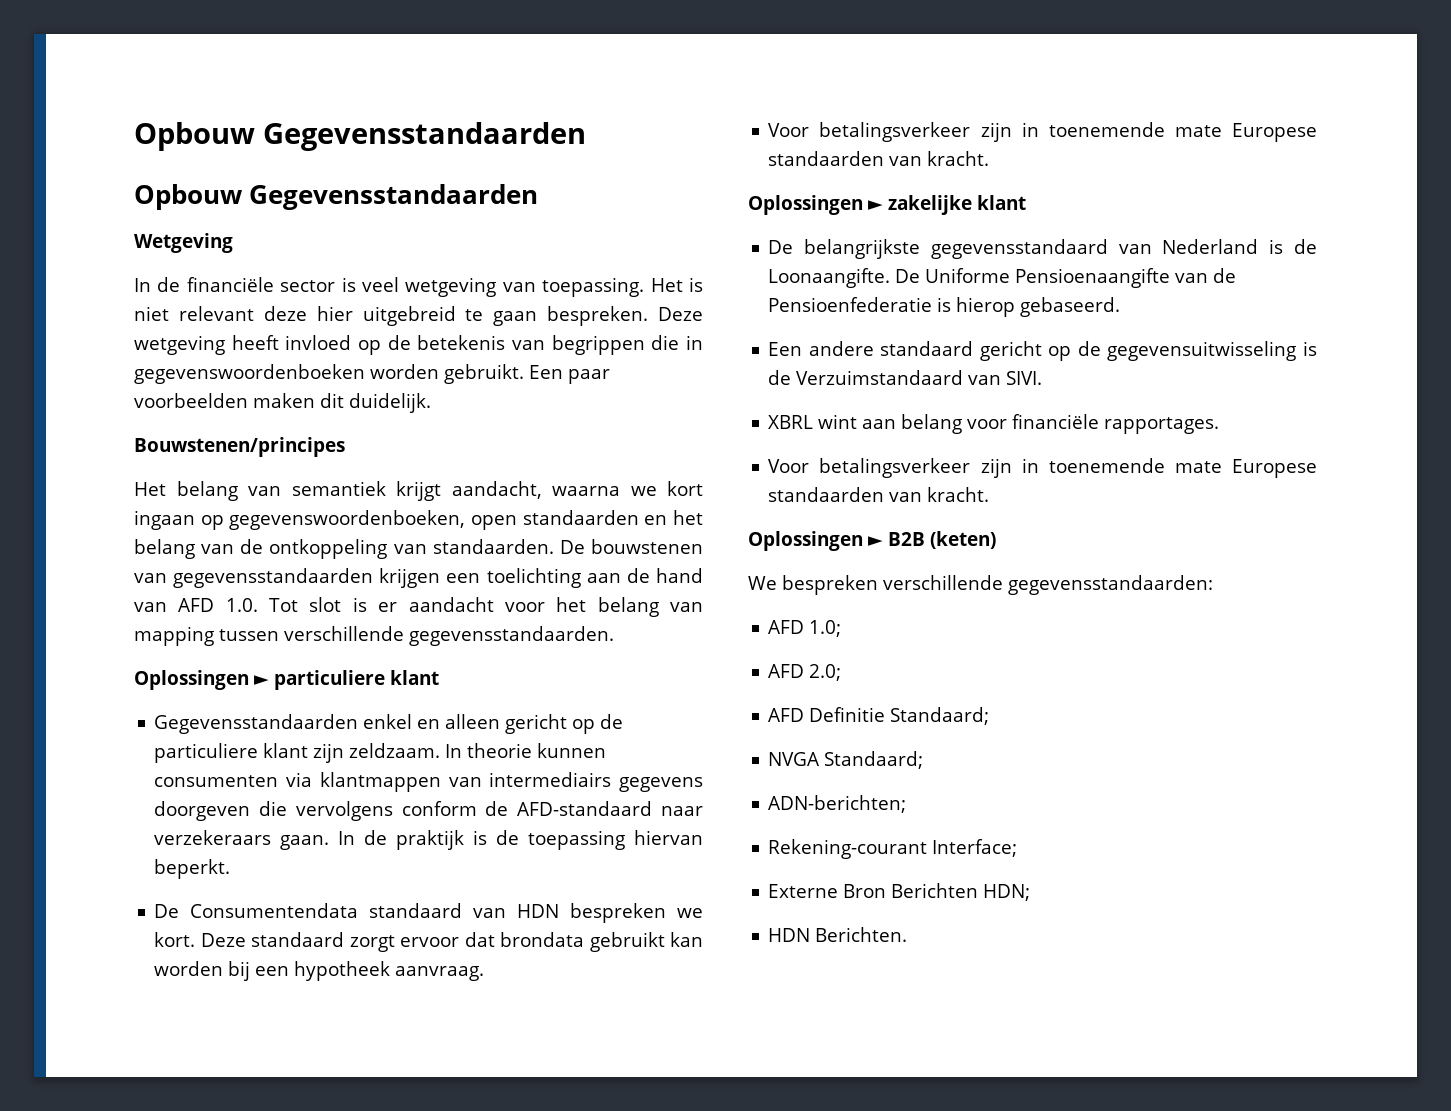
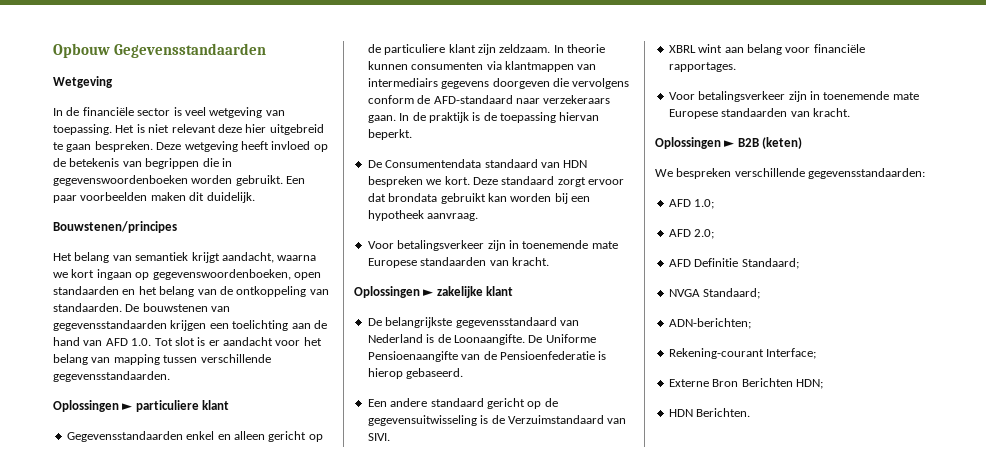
[134,122,586,151] [134,184,539,210] Opbouw Gegevensstandaarden // Opbouw Gegevensstandaarden -> [53,43,266,58] Opbouw Gegevensstandaarden

